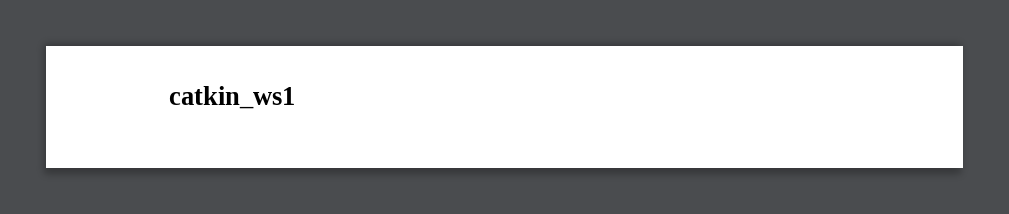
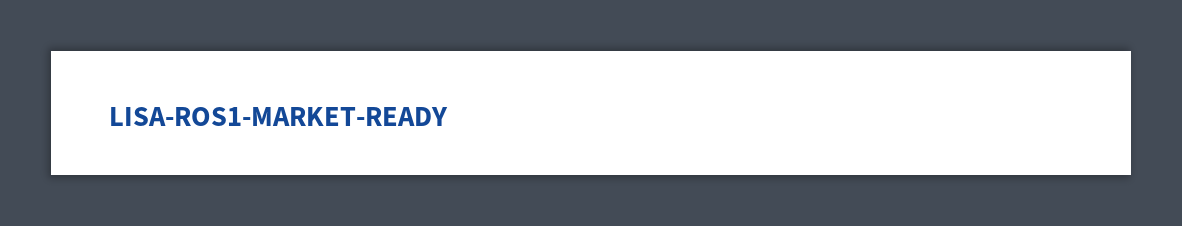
[169,86,295,109] catkin_ws1 -> [109,107,448,126] LISA-ROS1-MARKET-READY

